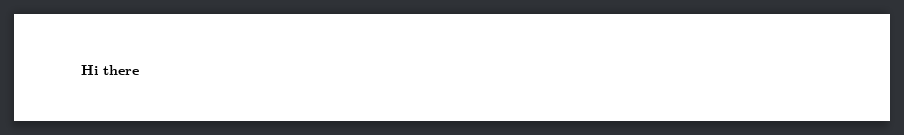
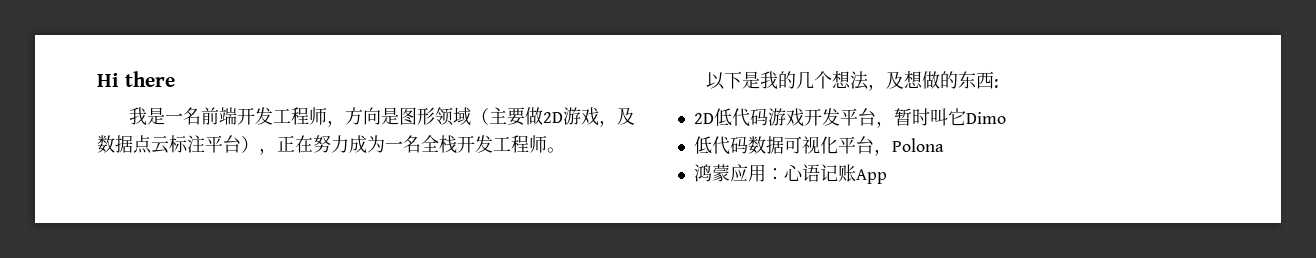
(139, 70) none -> [129,107,636,127] [97,135,565,155] [706,70,999,91] [693,108,1006,128] [693,136,944,156] [693,164,887,184] // 我是一名前端开发工程师，方向是图形领域（主要做2D游戏，及数据点云标注平台），正在努力成为一名全栈开发工程师。 // 以下是我的几个想法，及想做的东西: // 2D低代码游戏开发平台，暂时叫它Dimo // 低代码数据可视化平台，Polona // 鸿蒙应用：心语记账App

